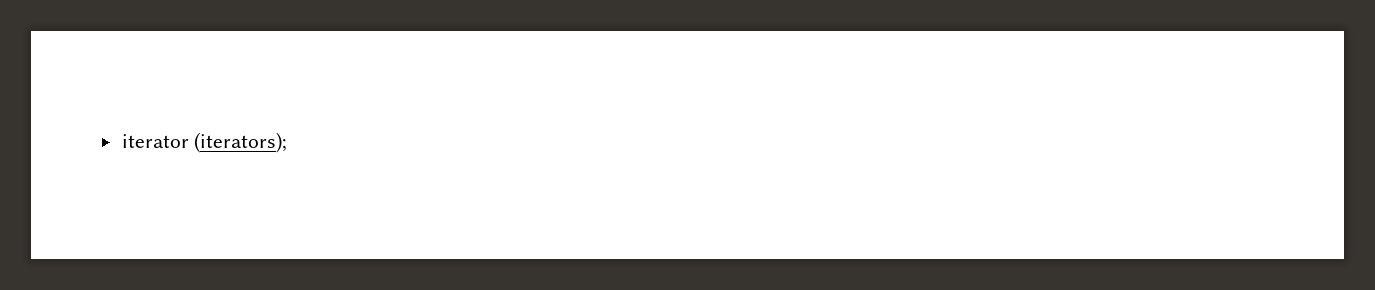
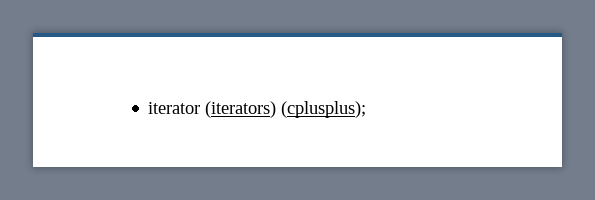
[194,132,288,153] (iterators); -> [205,101,367,118] (iterators) (cplusplus);

